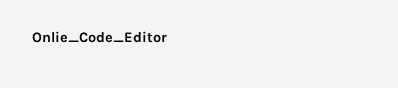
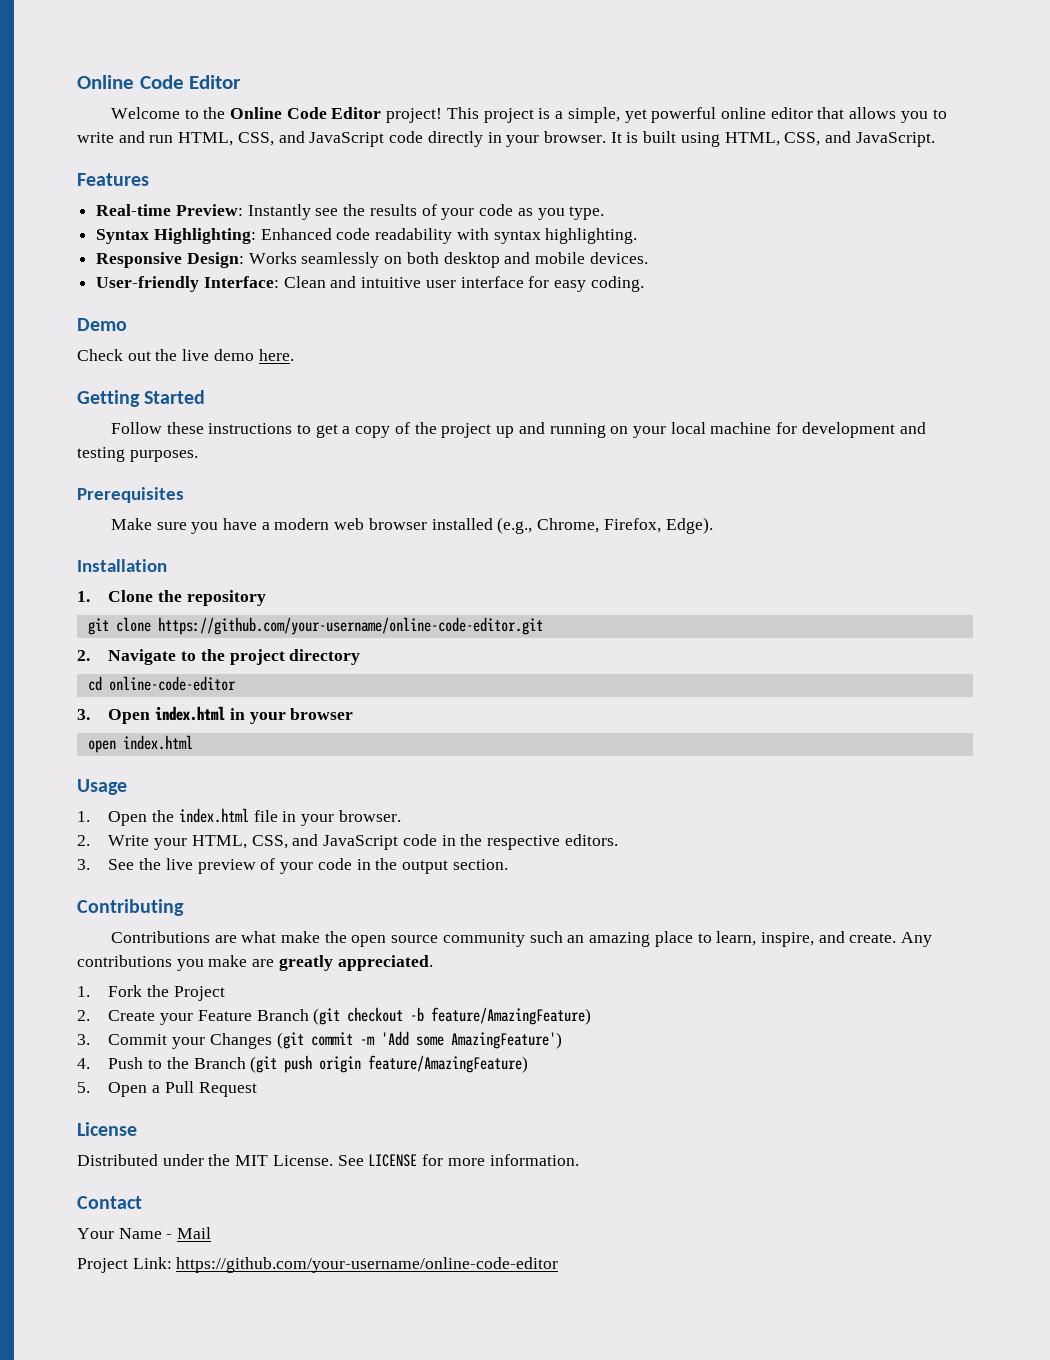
[32,31,167,43] Onlie_Code_Editor -> [77,75,242,89] [110,107,947,123] [77,131,935,147] [77,173,149,186] [96,204,605,220] [96,228,638,244] [96,252,648,268] [96,276,644,292] [77,318,127,331] [77,349,294,361] [77,390,206,407] [110,422,926,438] [77,447,198,462] [77,487,184,503] [110,517,713,534] [77,559,167,572] [77,590,266,606] [87,617,543,635] [77,649,361,665] [87,676,236,691] [77,706,354,724] [87,735,193,753] [77,779,127,795] [77,808,401,826] [77,834,618,850] [77,858,508,874] [77,899,184,916] [110,931,933,947] [77,955,433,971] [77,985,225,1001] [77,1007,592,1025] [77,1031,562,1049] [77,1055,529,1073] [77,1081,257,1097] [77,1122,137,1136] [77,1154,579,1167] [77,1196,142,1209] [77,1227,212,1239] [77,1257,559,1273] Online Code Editor // Welcome to the Online Code Editor project! This project is a simple, yet powerful online editor that allows you to write and run HTML, CSS, and JavaScript code directly in your browser. It is built using HTML, CSS, and JavaScript. // Features // Real-time Preview: Instantly see the results of your code as you type. // Syntax Highlighting: Enhanced code readability with syntax highlighting. // Responsive Design: Works seamlessly on both desktop and mobile devices. // User-friendly Interface: Clean and intuitive user interface for easy coding. // Demo // Check out the live demo here. // Getting Started // Follow these instructions to get a copy of the project up and running on your local machine for development and testing purposes. // Prerequisites // Make sure you have a modern web browser installed (e.g., Chrome, Firefox, Edge). // Installation // 1. Clone the repository // git clone https://github.com/your-username/online-code-editor.git // 2. Navigate to the project directory // cd online-code-editor // 3. Open index.html in your browser // open index.html // Usage // 1. Open the index.html file in your browser. // 2. Write your HTML, CSS, and JavaScript code in the respective editors. // 3. See the live preview of your code in the output section. // Contributing // Contributions are what make the open source community such an amazing place to learn, inspire, and create. Any contributions you make are greatly appreciated. // 1. Fork the Project // 2. Create your Feature Branch (git checkout -b feature/AmazingFeature) // 3. Commit your Changes (git commit -m 'Add some AmazingFeature') // 4. Push to the Branch (git push origin feature/AmazingFeature) // 5. Open a Pull Request // License // Distributed under the MIT License. See LICENSE for more information. // Contact // Your Name - Mail // Project Link: https://github.com/your-username/online-code-editor

